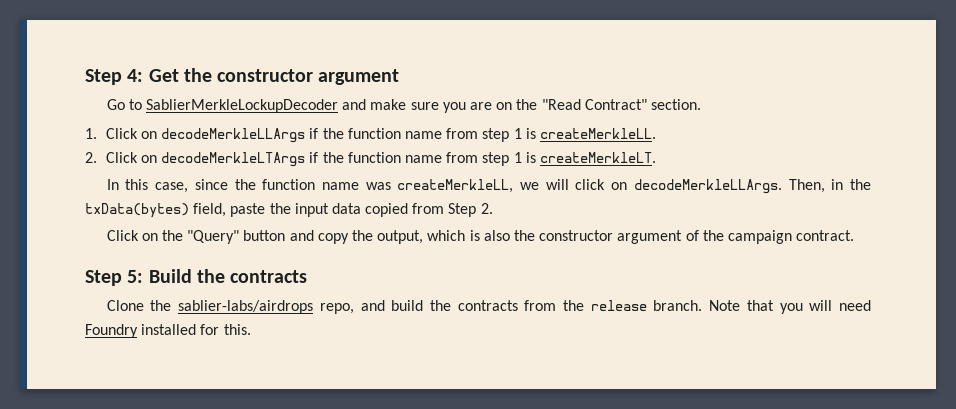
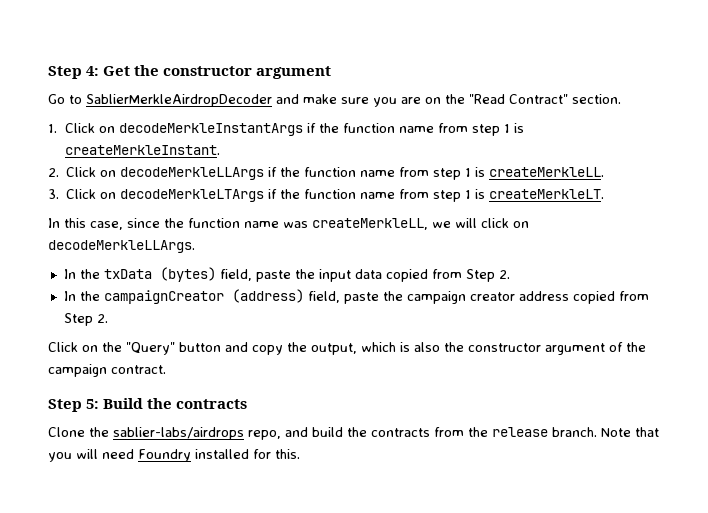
[146,99,339,113] SablierMerkleLockupDecoder -> [86,94,272,107] SablierMerkleAirdropDecoder
(158, 135) none -> [118,123,524,136] [64,145,220,155] [48,167,117,177] decodeMerkleInstantArgs if the function name from step 1 is createMerkleInstant. // 2. Click on
[85,152,97,163] 2. -> [48,189,59,199] 3.
[788,179,871,193] [85,203,189,218] Then, in the txData(bytes) -> [63,267,216,282] // In the txData (bytes)
(493, 208) none -> [63,289,649,304] [63,313,108,326] // In the campaignCreator (address) field, paste the campaign creator address copied from Step 2.

